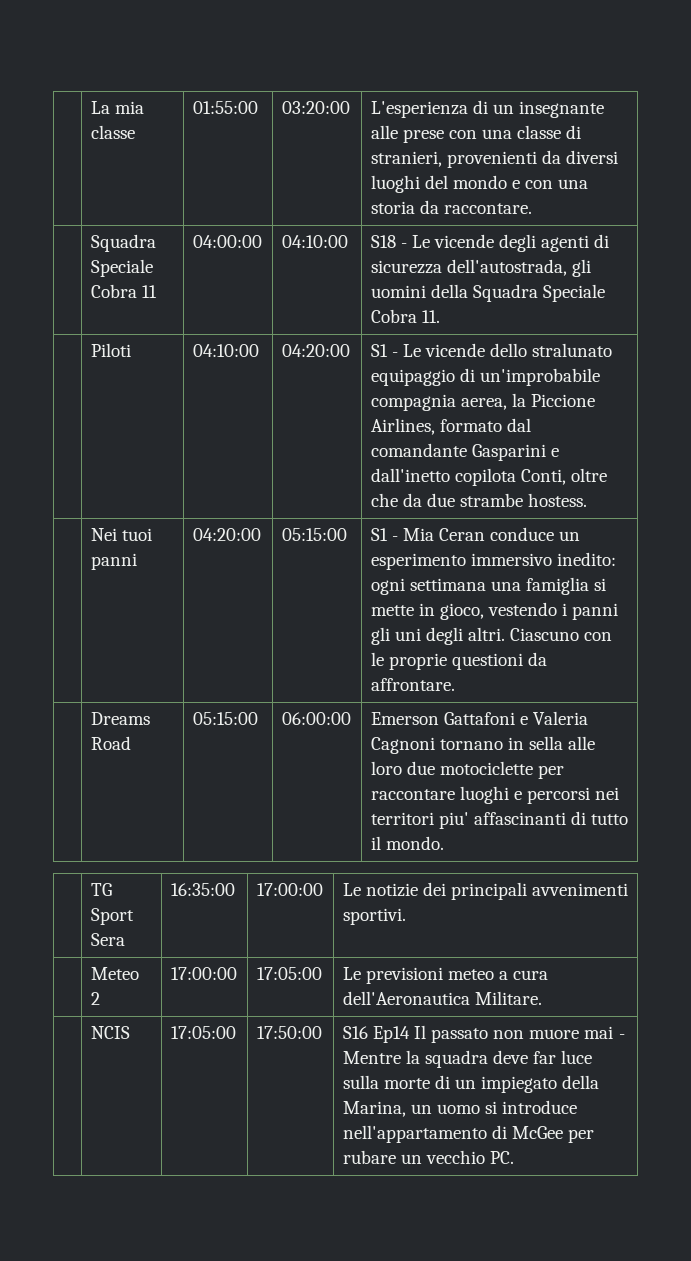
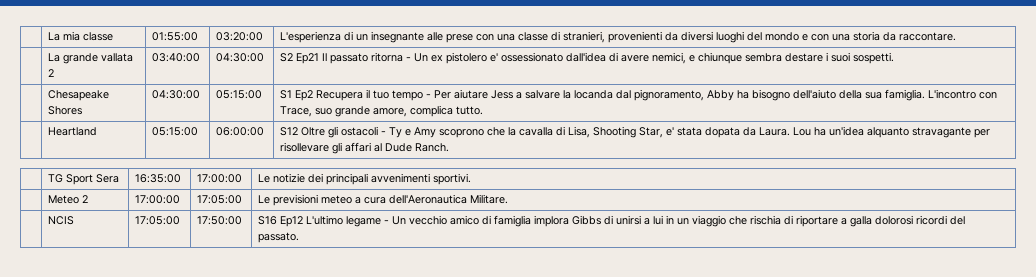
[90,234,156,252] [90,259,153,277] [90,284,157,298] [192,235,262,248] [281,235,348,248] [370,234,610,252] [370,259,591,277] [370,284,606,302] [370,309,440,323] [90,343,131,357] [192,344,259,357] [281,344,350,357] [370,343,613,357] [370,368,600,386] [370,393,596,411] [370,418,531,435] [370,443,559,461] [370,468,608,486] [370,493,588,507] [90,528,152,541] [90,553,137,570] [192,528,261,541] [281,528,347,541] [370,527,581,541] [370,552,616,570] [370,577,607,595] [370,602,619,620] [370,627,613,645] [370,652,548,670] [370,678,455,691] [90,712,150,725] [90,736,131,750] [192,712,258,725] [281,712,351,725] [370,711,589,725] [370,736,596,754] [370,761,565,779] [370,786,620,804] [370,811,629,829] [370,836,444,850] Squadra Speciale Cobra 11 | 04:00:00 | 04:10:00 | S18 - Le vicende degli agenti di sicurezza dell'autostrada, gli uomini della Squadra Speciale Cobra 11. // | Piloti | 04:10:00 | 04:20:00 | S1 - Le vicende dello stralunato equipaggio di un'improbabile compagnia aerea, la Piccione Airlines, formato dal comandante Gasparini e dall'inetto copilota Conti, oltre che da due strambe hostess. // | Nei tuoi panni | 04:20:00 | 05:15:00 | S1 - Mia Ceran conduce un esperimento immersivo inedito: ogni settimana una famiglia si mette in gioco, vestendo i panni gli uni degli altri. Ciascuno con le proprie questioni da affrontare. // | Dreams Road | 05:15:00 | 06:00:00 | Emerson Gattafoni e Valeria Cagnoni tornano in sella alle loro due motociclette per raccontare luoghi e percorsi nei territori piu' affascinanti di tutto il mondo. -> [48,53,134,64] [48,69,55,77] [152,53,201,62] [216,53,265,62] [280,52,895,64] [48,90,110,101] [48,106,83,115] [152,90,201,99] [216,90,263,99] [280,89,998,101] [280,105,484,117] [48,127,98,136] [152,127,199,136] [216,127,265,136] [280,126,991,138] [280,142,450,154] La grande vallata 2 | 03:40:00 | 04:30:00 | S2 Ep21 Il passato ritorna - Un ex pistolero e' ossessionato dall'idea di avere nemici, e chiunque sembra destare i suoi sospetti. // | Chesapeake Shores | 04:30:00 | 05:15:00 | S1 Ep2 Recupera il tuo tempo - Per aiutare Jess a salvare la locanda dal pignoramento, Abby ha bisogno dell'aiuto della sua famiglia. L'incontro con Trace, suo grande amore, complica tutto. // | Heartland | 05:15:00 | 06:00:00 | S12 Oltre gli ostacoli - Ty e Amy scoprono che la cavalla di Lisa, Shooting Star, e' stata dopata da Laura. Lou ha un'idea alquanto stravagante per risollevare gli affari al Dude Ranch.
[372,1025,625,1043] [342,1050,593,1068] [342,1075,600,1093] [342,1100,578,1117] [342,1125,595,1143] [342,1150,515,1164] Ep14 Il passato non muore mai - Mentre la squadra deve far luce sulla morte di un impiegato della Marina, un uomo si introduce nell'appartamento di McGee per rubare un vecchio PC. -> [280,215,966,227] [258,232,300,243] Ep12 L'ultimo legame - Un vecchio amico di famiglia implora Gibbs di unirsi a lui in un viaggio che rischia di riportare a galla dolorosi ricordi del passato.

